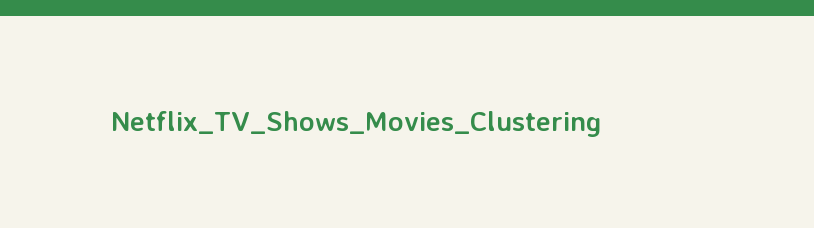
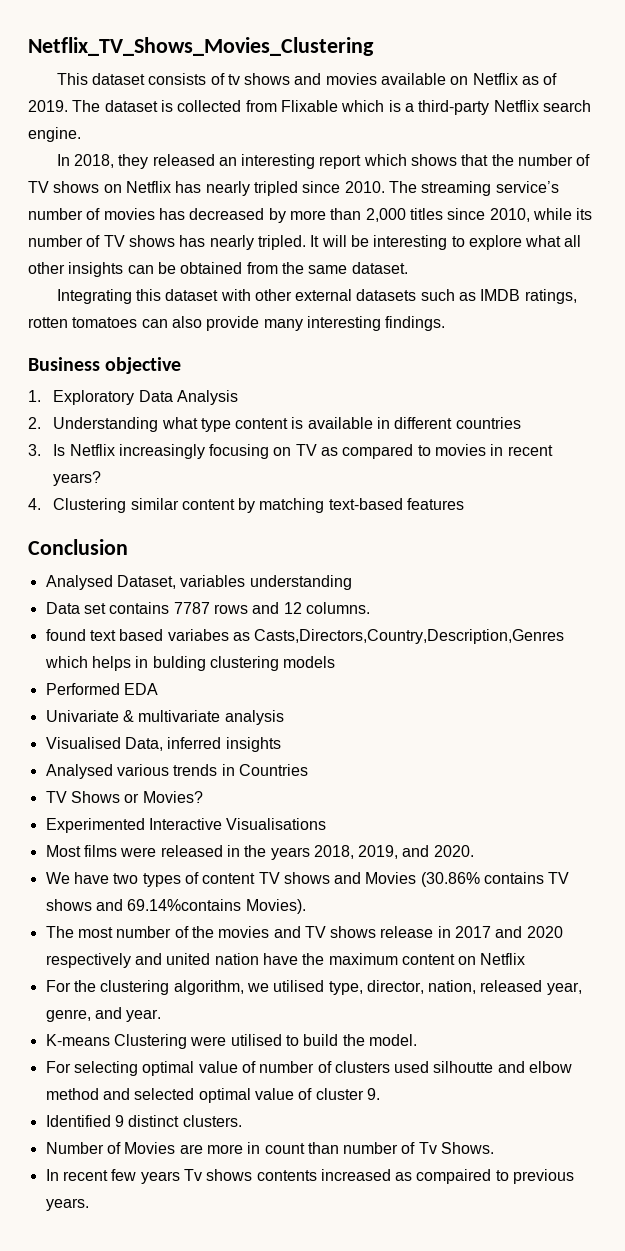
(601, 124) none -> [56,73,558,85] [28,100,591,115] [28,127,81,142] [56,154,591,169] [28,181,559,196] [28,208,593,223] [28,235,582,250] [28,262,408,277] [56,289,577,304] [28,316,446,331] [28,357,182,374] [28,390,238,405] [28,417,521,432] [28,444,553,459] [53,471,102,486] [28,498,465,513] [28,539,128,555] [45,575,352,590] [45,602,370,614] [45,629,565,644] [44,656,336,671] [45,683,158,695] [45,710,284,725] [45,737,281,752] [45,764,308,779] [45,791,203,803] [45,818,327,833] [45,845,474,860] [45,872,570,887] [45,899,306,914] [45,926,563,938] [45,953,526,968] [45,980,582,995] [45,1007,162,1022] [45,1034,417,1049] [45,1061,573,1076] [45,1088,380,1103] [45,1115,242,1127] [45,1142,495,1154] [45,1169,575,1184] [45,1198,89,1211] // This dataset consists of tv shows and movies available on Netflix as of 2019. The dataset is collected from Flixable which is a third-party Netflix search engine. // In 2018, they released an interesting report which shows that the number of TV shows on Netflix has nearly tripled since 2010. The streaming service’s number of movies has decreased by more than 2,000 titles since 2010, while its number of TV shows has nearly tripled. It will be interesting to explore what all other insights can be obtained from the same dataset. // Integrating this dataset with other external datasets such as IMDB ratings, rotten tomatoes can also provide many interesting findings. // Business objective // 1. Exploratory Data Analysis // 2. Understanding what type content is available in different countries // 3. Is Netflix increasingly focusing on TV as compared to movies in recent years? // 4. Clustering similar content by matching text-based features // Conclusion // Analysed Dataset, variables understanding // Data set contains 7787 rows and 12 columns. // found text based variabes as Casts,Directors,Country,Description,Genres which helps in bulding clustering models // Performed EDA // Univariate & multivariate analysis // Visualised Data, inferred insights // Analysed various trends in Countries // TV Shows or Movies? // Experimented Interactive Visualisations // Most films were released in the years 2018, 2019, and 2020. // We have two types of content TV shows and Movies (30.86% contains TV shows and 69.14%contains Movies). // The most number of the movies and TV shows release in 2017 and 2020 respectively and united nation have the maximum content on Netflix // For the clustering algorithm, we utilised type, director, nation, released year, genre, and year. // K-means Clustering were utilised to build the model. // For selecting optimal value of number of clusters used silhoutte and elbow method and selected optimal value of cluster 9. // Identified 9 distinct clusters. // Number of Movies are more in count than number of Tv Shows. // In recent few years Tv shows contents increased as compaired to previous years.

